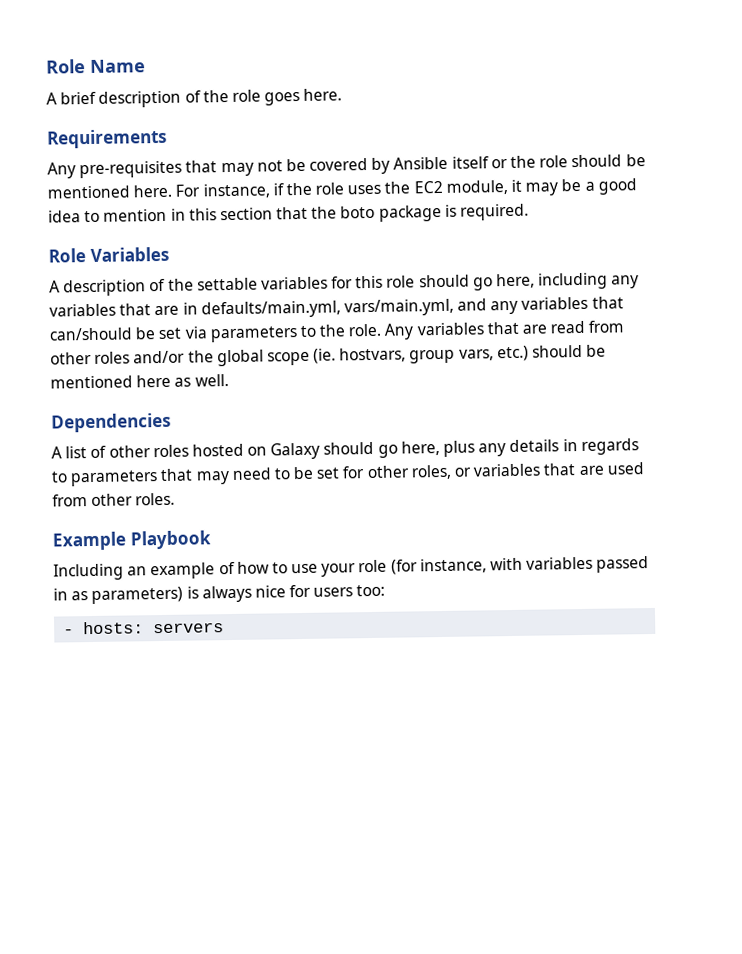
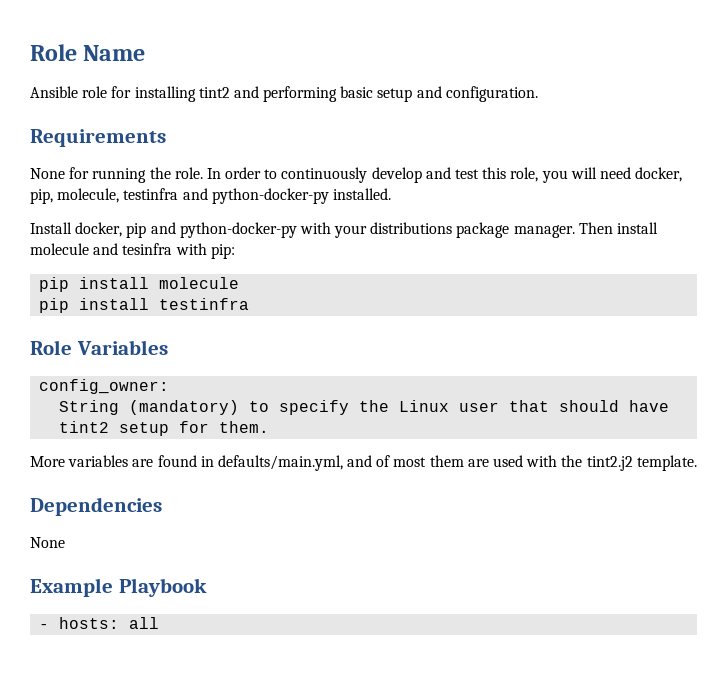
[46,88,343,108] [47,128,167,149] [47,154,646,179] [47,178,637,199] [48,203,530,223] [48,246,169,263] [49,272,640,297] [49,296,624,319] [49,320,625,343] [50,344,607,367] [50,374,229,389] [51,412,171,433] [51,438,639,460] [51,462,644,487] [52,492,176,507] [52,530,212,551] [53,556,650,581] [53,584,386,605] A brief description of the role goes here. // Requirements // Any pre-requisites that may not be covered by Ansible itself or the role should be mentioned here. For instance, if the role uses the EC2 module, it may be a good idea to mention in this section that the boto package is required. // Role Variables // A description of the settable variables for this role should go here, including any variables that are in defaults/main.yml, vars/main.yml, and any variables that can/should be set via parameters to the role. Any variables that are read from other roles and/or the global scope (ie. hostvars, group vars, etc.) should be mentioned here as well. // Dependencies // A list of other roles hosted on Galaxy should go here, plus any details in regards to parameters that may need to be set for other roles, or variables that are used from other roles. // Example Playbook // Including an example of how to use your role (for instance, with variables passed in as parameters) is always nice for users too: -> [30,86,538,102] [30,129,166,147] [30,167,683,183] [30,188,391,204] [30,222,659,238] [30,243,235,259] [39,277,240,292] [39,298,250,313] [30,340,168,355] [39,379,170,394] [59,400,670,415] [59,421,270,436] [30,455,697,471] [30,497,162,516] [30,537,65,548] [30,578,207,597] Ansible role for installing tint2 and performing basic setup and configuration. // Requirements // None for running the role. In order to continuously develop and test this role, you will need docker, pip, molecule, testinfra and python-docker-py installed. // Install docker, pip and python-docker-py with your distributions package manager. Then install molecule and tesinfra with pip: // pip install molecule // pip install testinfra // Role Variables // config_owner: // String (mandatory) to specify the Linux user that should have tint2 setup for them. // More variables are found in defaults/main.yml, and of most them are used with the tint2.j2 template. // Dependencies // None // Example Playbook
[153,622,225,634] servers -> [129,617,160,629] all

